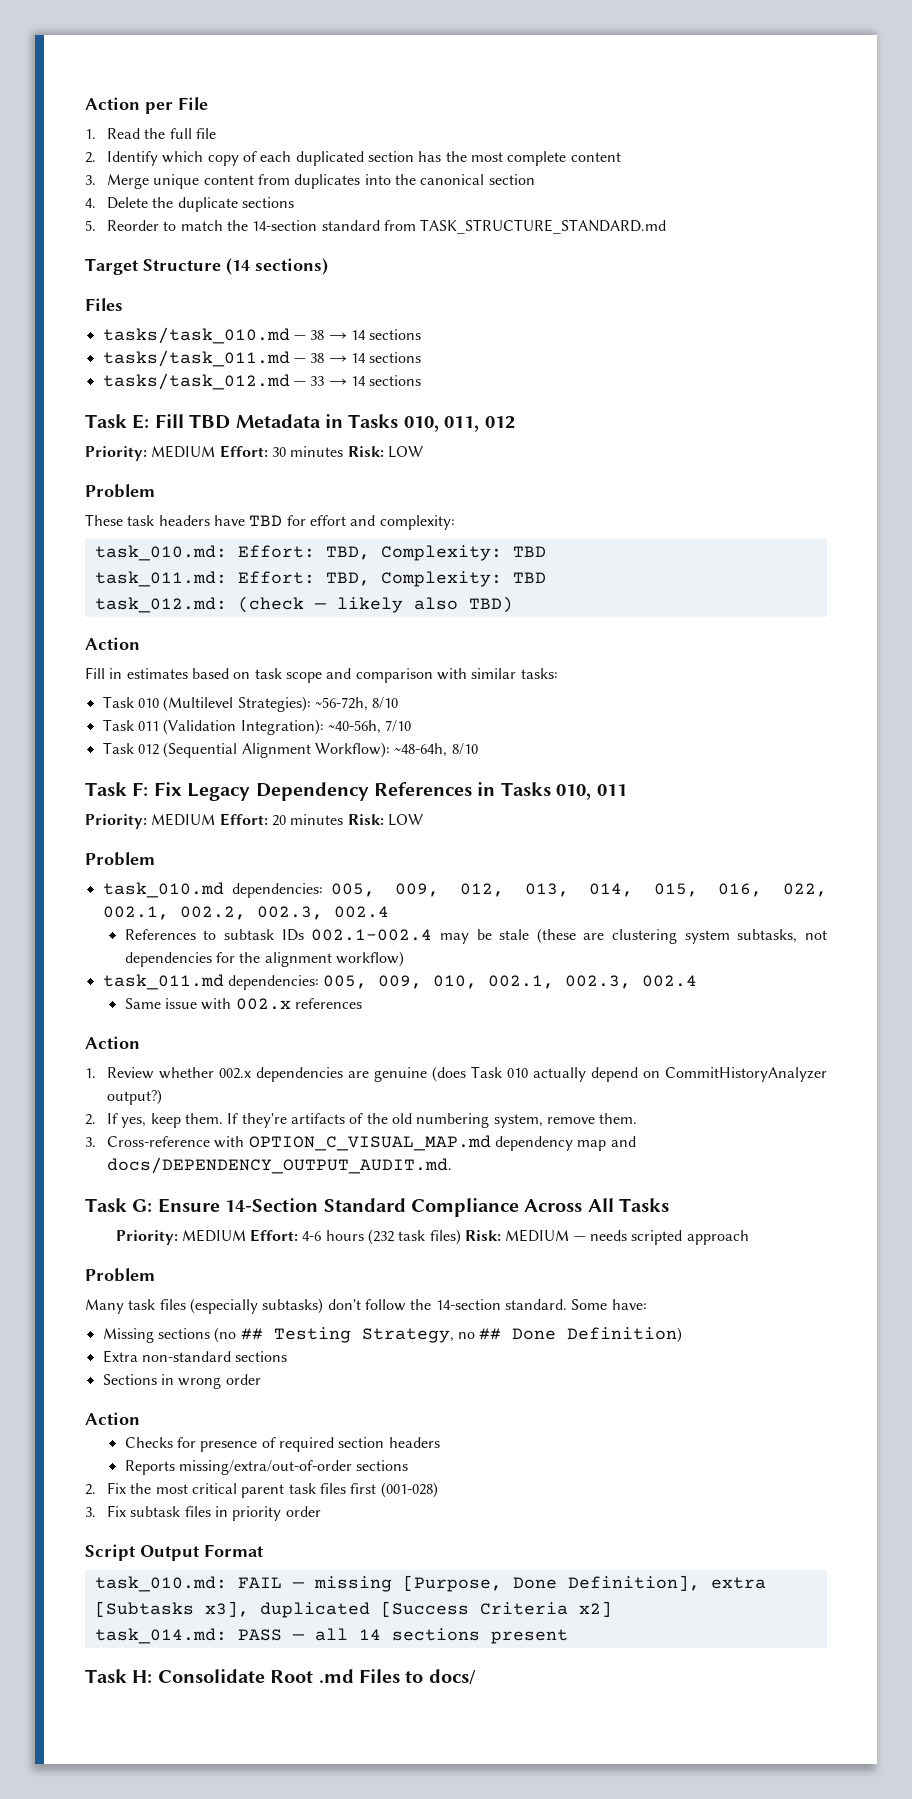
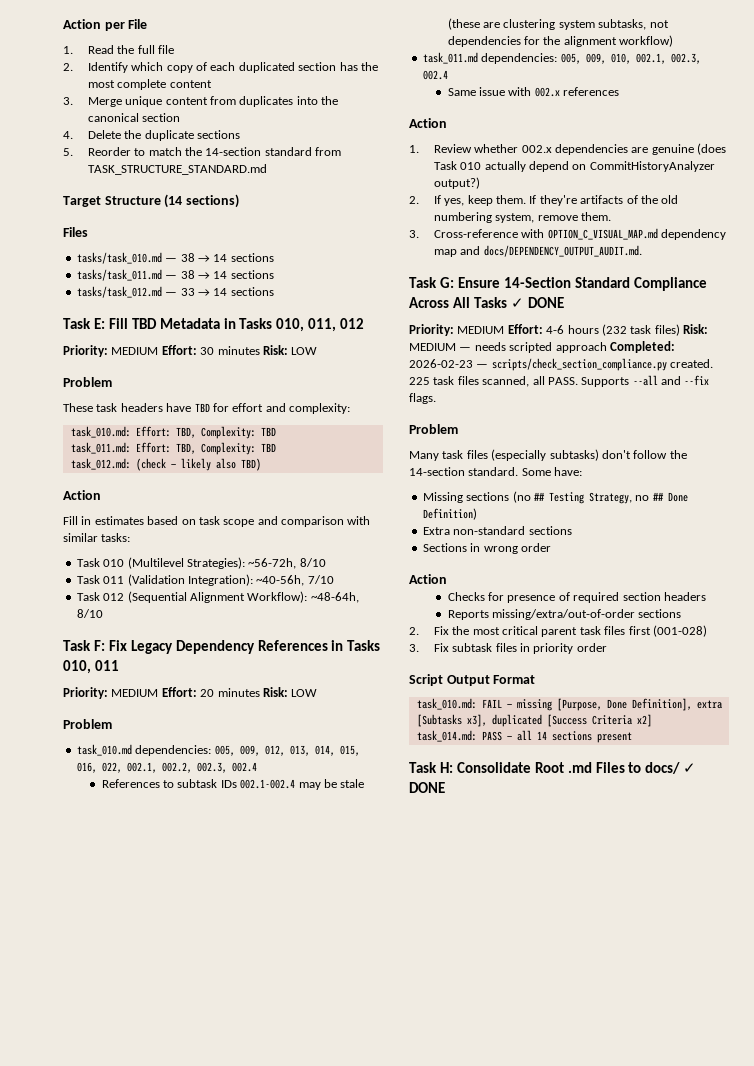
(670, 1205) none -> [510,297,564,308] ✓ DONE
(749, 1237) none -> [609,341,675,353] [409,358,714,371] [409,375,710,387] [409,393,436,404] Completed: 2026-02-23 — scripts/check_section_compliance.py created. 225 task files scanned, all PASS. Supports --all and --fix flags.
(476, 1677) none -> [683,763,697,773] [409,782,445,793] ✓ DONE

